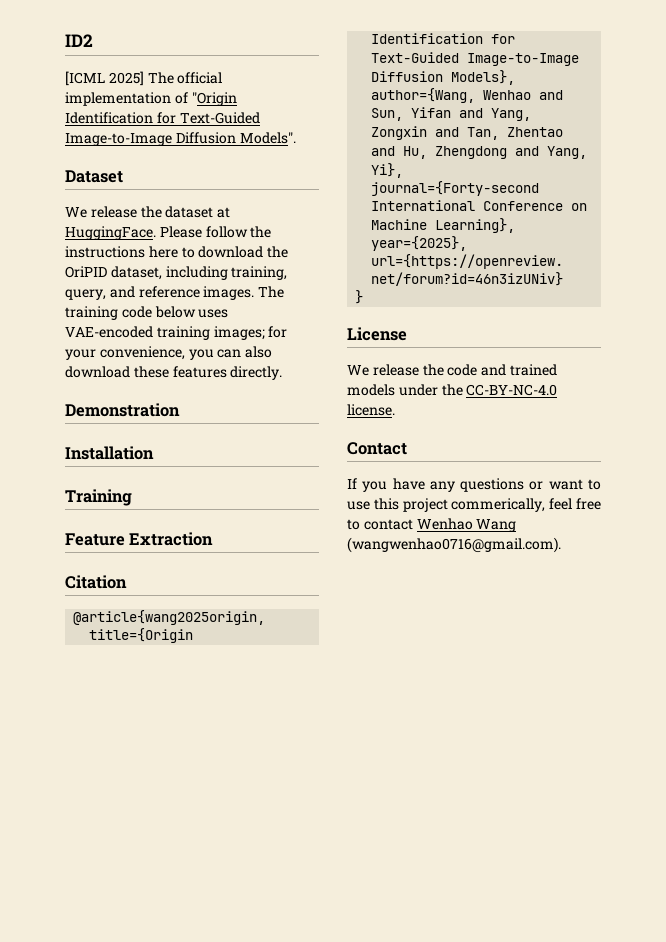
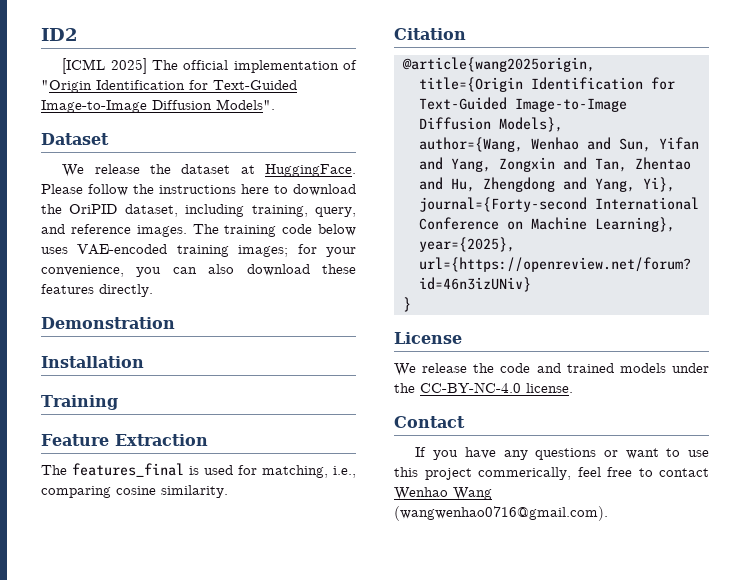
(214, 539) none -> [41,463,356,478] [41,485,228,498] // The features_final is used for matching, i.e., comparing cosine similarity.

